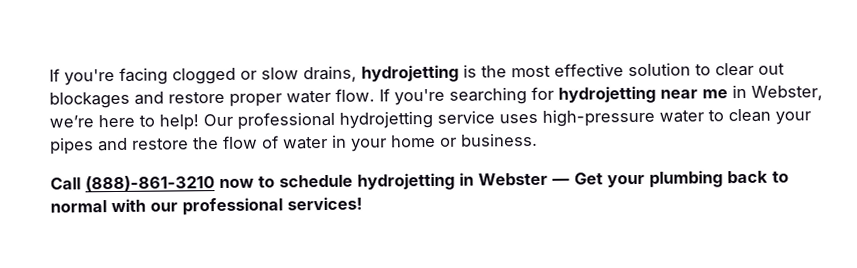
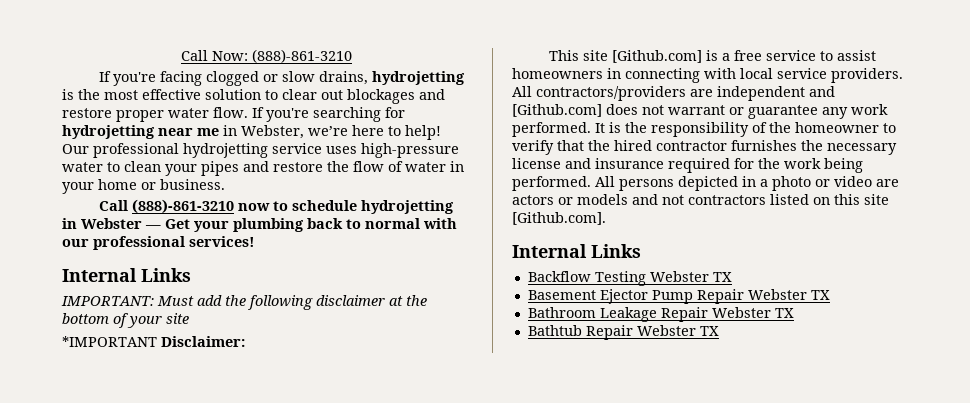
(49, 75) none -> [181,49,352,63] Call Now: (888)-861-3210 //
(363, 203) none -> [62,268,191,282] [61,295,427,310] [62,313,189,328] [62,336,245,347] [549,50,877,63] [512,68,903,83] [512,86,835,101] [512,104,888,119] [512,122,896,137] [512,140,897,155] [512,158,863,173] [512,176,899,191] [512,194,889,205] [512,212,606,225] [512,244,641,258] [527,271,732,286] [527,289,830,304] [527,307,794,322] [527,325,719,340] // Internal Links // IMPORTANT: Must add the following disclaimer at the bottom of your site // *IMPORTANT Disclaimer: // This site [Github.com] is a free service to assist homeowners in connecting with local service providers. All contractors/providers are independent and [Github.com] does not warrant or guarantee any work performed. It is the responsibility of the homeowner to verify that the hired contractor furnishes the necessary license and insurance required for the work being performed. All persons depicted in a photo or video are actors or models and not contractors listed on this site [Github.com]. // Internal Links // Backflow Testing Webster TX // Basement Ejector Pump Repair Webster TX // Bathroom Leakage Repair Webster TX // Bathtub Repair Webster TX

